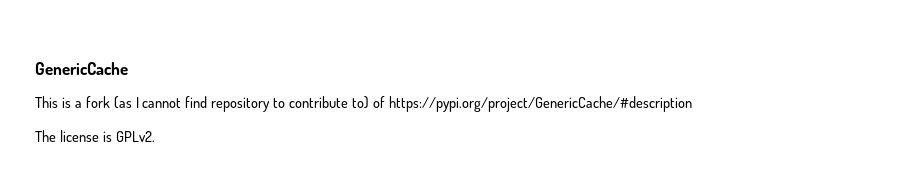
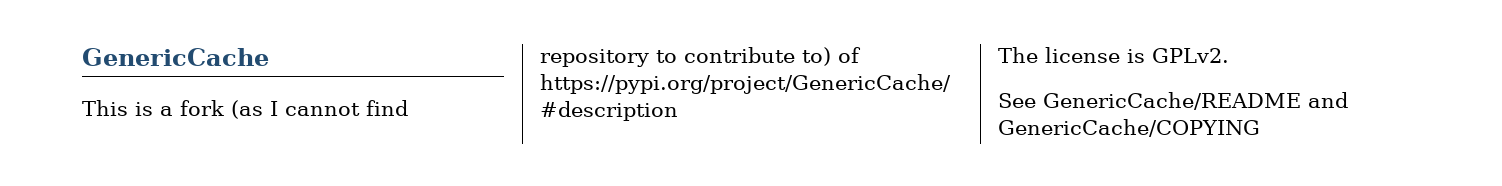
(155, 136) none -> [998,92,1348,110] [998,119,1260,137] // See GenericCache/README and GenericCache/COPYING

